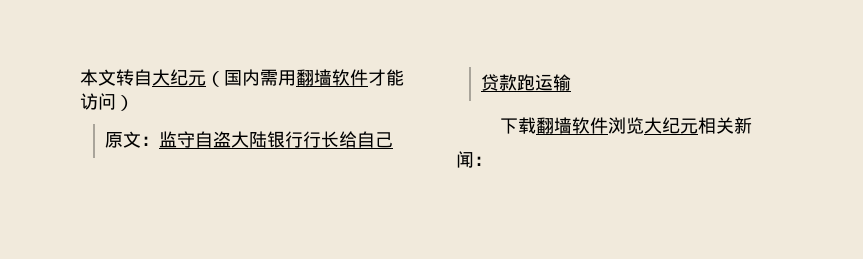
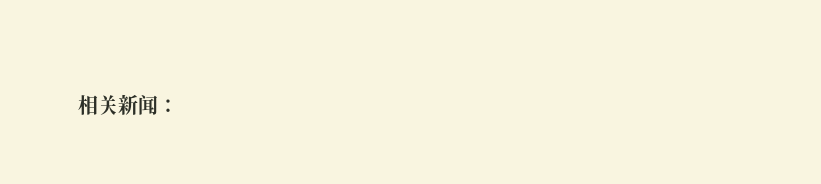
[80,69,404,87] [80,93,134,111] [105,131,394,148] [481,74,572,91] [499,117,698,134] 本文转自大纪元（国内需用翻墙软件才能访问） // 原文：监守自盗大陆银行行长给自己贷款跑运输 // 下载翻墙软件浏览大纪元 -> (78, 105) none

